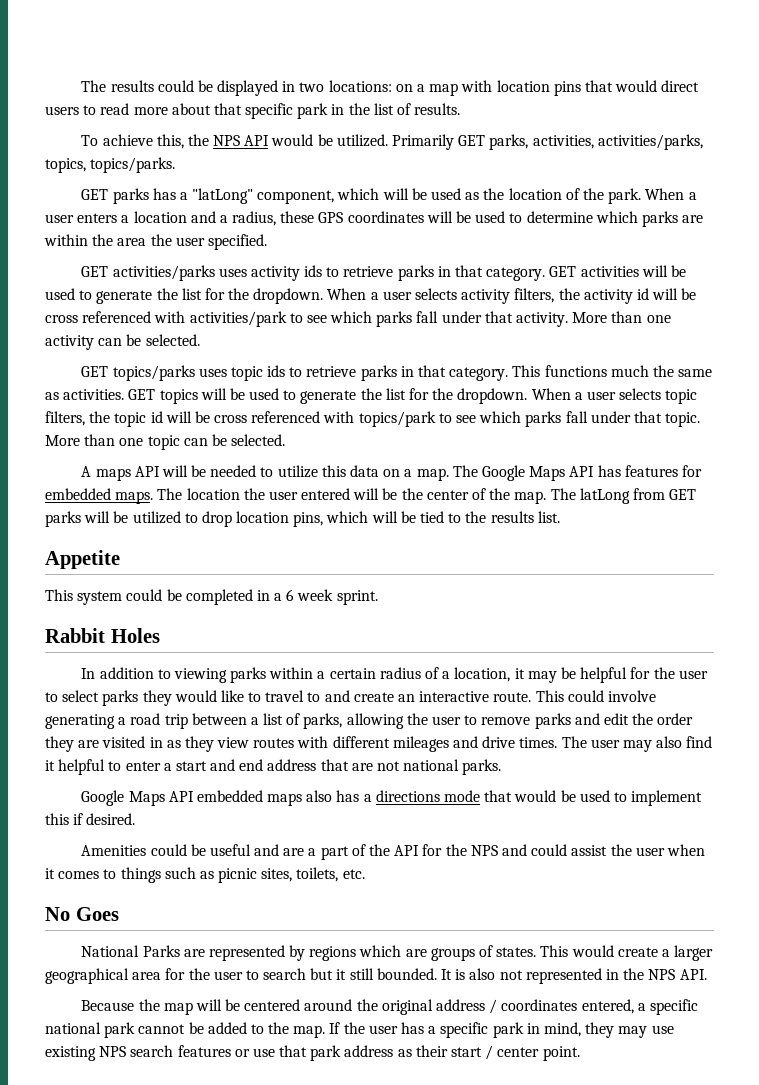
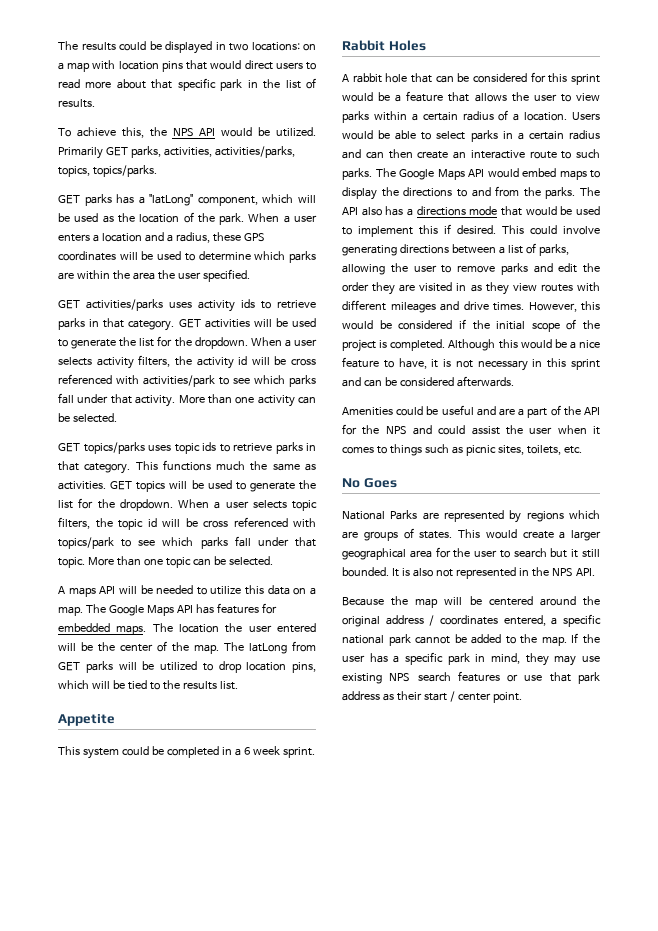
[81,667,227,683] In addition to viewing -> [342,72,600,85] [342,91,600,102] A rabbit hole that can be considered for this sprint would be a feature that allows the user to view
[454,667,708,683] [45,690,532,706] location, it may be helpful for the user to select parks they would like to travel to and create an interactive route. -> [524,112,600,121] [342,130,600,142] [342,149,600,159] [342,168,600,180] [342,186,600,200] [342,206,600,216] [342,224,496,237] location. Users would be able to select parks in a certain radius and can then create an interactive route to such parks. The Google Maps API would embed maps to display the directions to and from the parks. The API also has a directions mode that would be used to implement this if desired.
[118,713,188,729] a road trip -> [399,244,449,254] directions
[561,736,713,752] [45,759,502,775] [81,790,703,806] [45,813,136,825] The user may also find it helpful to enter a start and end address that are not national parks. // Google Maps API embedded maps also has a directions mode that would be used to implement this if desired. -> [528,301,600,312] [342,319,600,332] [342,339,600,352] [342,357,600,371] [342,376,514,387] However, this would be considered if the initial scope of the project is completed. Although this would be a nice feature to have, it is not necessary in this sprint and can be considered afterwards.

